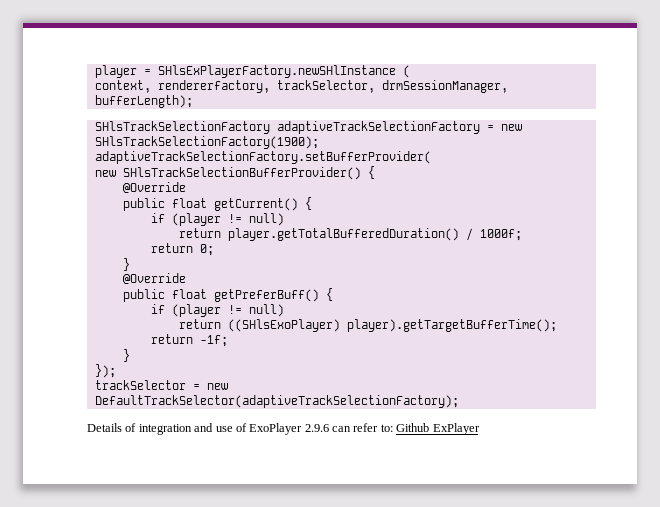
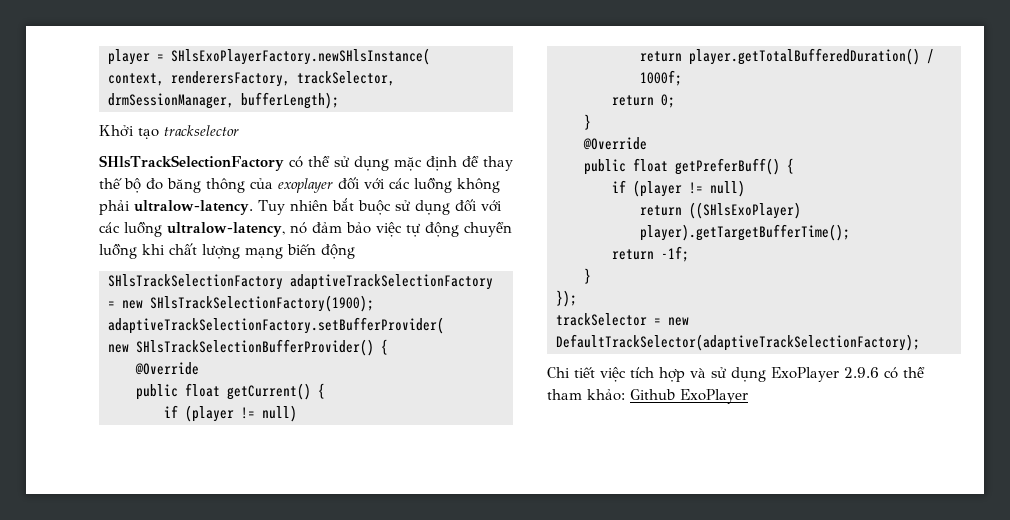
[157,65,410,78] SHlsExPlayerFactory.newSHlInstance ( -> [171,48,430,65] SHlsExoPlayerFactory.newSHlsInstance(
[157,80,270,93] rendererfactory, -> [171,71,290,87] renderersFactory,
(193, 101) none -> [99,125,239,139] [99,155,513,171] [99,177,500,193] [99,198,502,215] [99,221,512,237] [99,243,355,259] // Khởi tạo trackselector // SHlsTrackSelectionFactory có thể sử dụng mặc định để thay thế bộ đo băng thông của exoplayer đối với các luồng không phải ultralow-latency. Tuy nhiên bắt buộc sử dụng đối với các luồng ultralow-latency, nó đảm bảo việc tự động chuyển luồng khi chất lượng mạng biến động
[87,423,480,435] Details of integration and use of ExoPlayer 2.9.6 can refer to: Github ExPlayer -> [547,367,925,382] [547,389,748,404] Chi tiết việc tích hợp và sử dụng ExoPlayer 2.9.6 có thể tham khảo: Github ExoPlayer

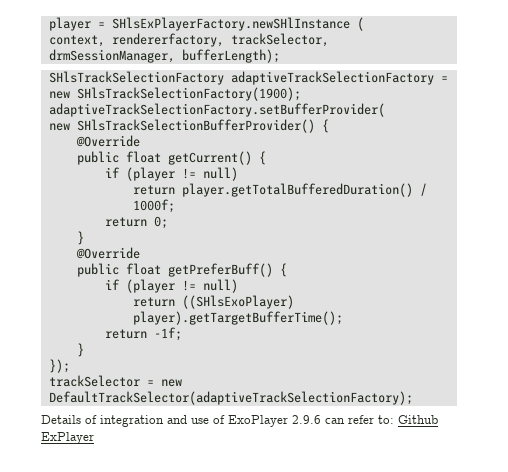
[171,48,430,65] SHlsExoPlayerFactory.newSHlsInstance( -> [111,17,364,31] SHlsExPlayerFactory.newSHlInstance (
[171,71,290,87] renderersFactory, -> [111,33,224,47] rendererfactory,
[99,125,239,139] [99,155,513,171] [99,177,500,193] [99,198,502,215] [99,221,512,237] [99,243,355,259] // Khởi tạo trackselector // SHlsTrackSelectionFactory có thể sử dụng mặc định để thay thế bộ đo băng thông của exoplayer đối với các luồng không phải ultralow-latency. Tuy nhiên bắt buộc sử dụng đối với các luồng ultralow-latency, nó đảm bảo việc tự động chuyển luồng khi chất lượng mạng biến động -> (280, 56) none
[547,367,925,382] [547,389,748,404] Chi tiết việc tích hợp và sử dụng ExoPlayer 2.9.6 có thể tham khảo: Github ExoPlayer -> [41,415,438,427] [41,432,94,444] Details of integration and use of ExoPlayer 2.9.6 can refer to: Github ExPlayer

